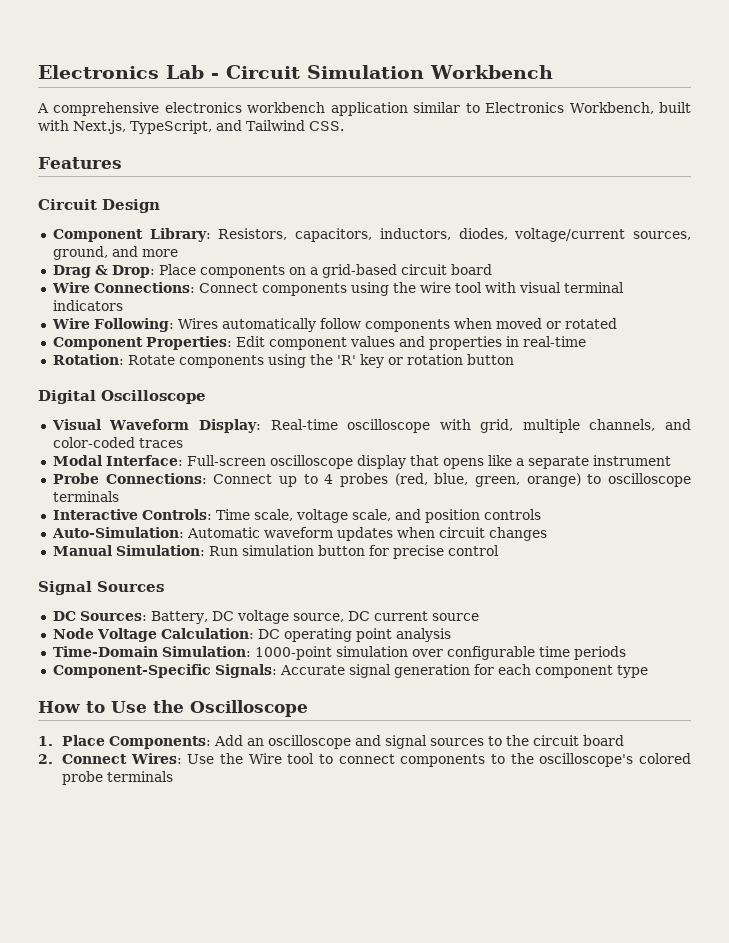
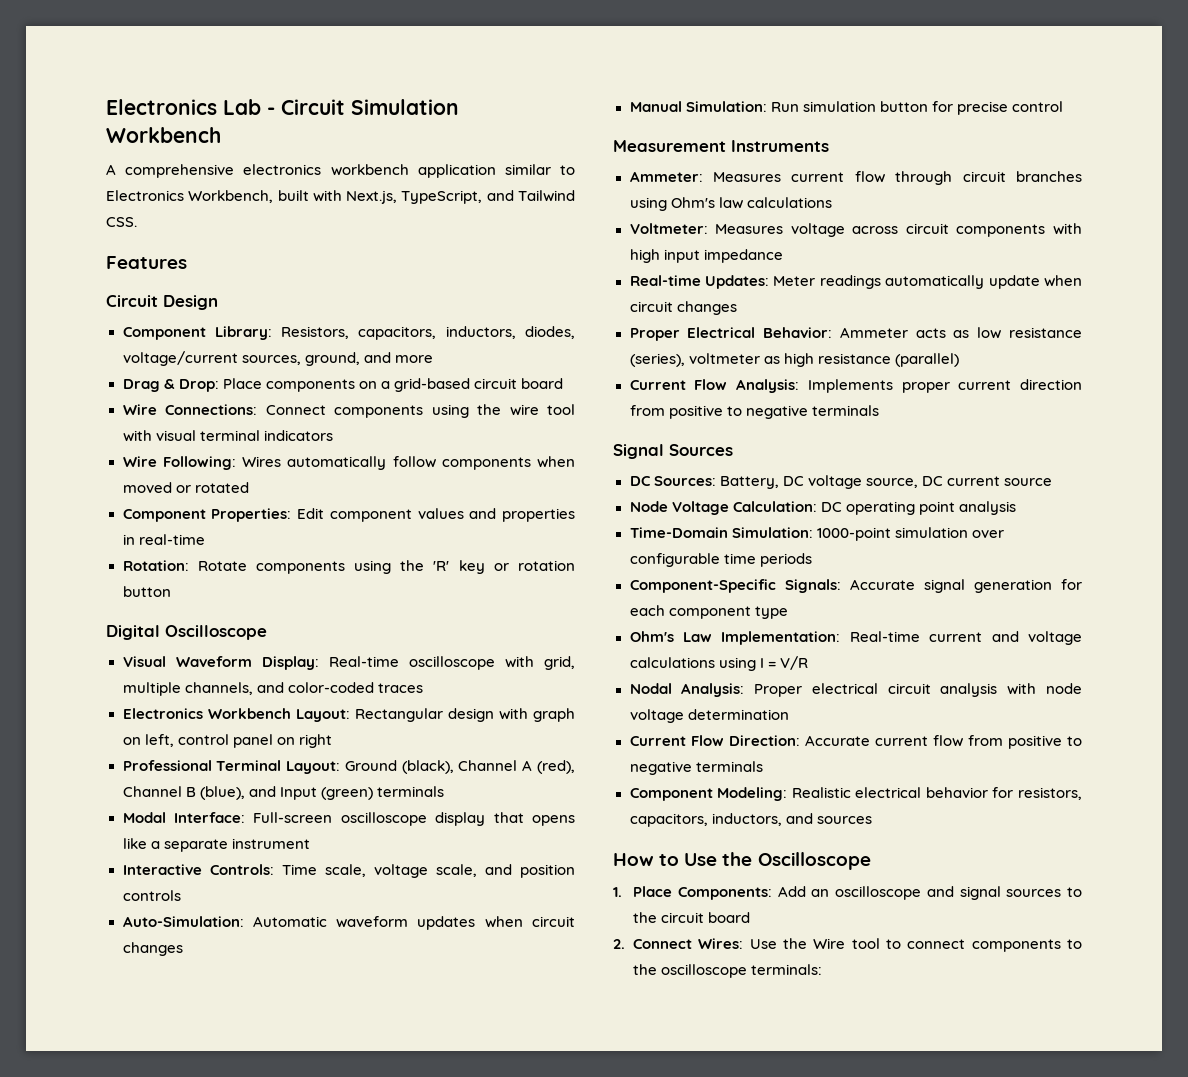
(183, 443) none -> [122,708,575,722] [122,734,332,748] [122,760,575,774] [122,786,444,800] // Electronics Workbench Layout: Rectangular design with graph on left, control panel on right // Professional Terminal Layout: Ground (black), Channel A (red), Channel B (blue), and Input (green) terminals
[52,473,692,487] [52,491,119,502] // Probe Connections: Connect up to 4 probes (red, blue, green, orange) to oscilloscope terminals -> (310, 843) none
(499, 550) none -> [613,140,829,152] [629,171,1082,185] [629,197,832,211] [629,223,1082,237] [629,249,783,263] [629,275,1082,289] [629,301,737,315] [629,327,1082,341] [629,353,959,367] [629,379,1082,393] [629,405,879,419] // Measurement Instruments // Ammeter: Measures current flow through circuit branches using Ohm's law calculations // Voltmeter: Measures voltage across circuit components with high input impedance // Real-time Updates: Meter readings automatically update when circuit changes // Proper Electrical Behavior: Ammeter acts as low resistance (series), voltmeter as high resistance (parallel) // Current Flow Analysis: Implements proper current direction from positive to negative terminals
(648, 671) none -> [629,631,1082,645] [629,656,808,671] [629,683,1082,697] [629,709,789,723] [629,735,1082,749] [629,761,763,775] [629,787,1082,801] [629,813,872,827] // Ohm's Law Implementation: Real-time current and voltage calculations using I = V/R // Nodal Analysis: Proper electrical circuit analysis with node voltage determination // Current Flow Direction: Accurate current flow from positive to negative terminals // Component Modeling: Realistic electrical behavior for resistors, capacitors, inductors, and sources
[539,753,691,767] [61,771,173,785] oscilloscope's colored probe terminals -> [661,964,823,978] oscilloscope terminals:

